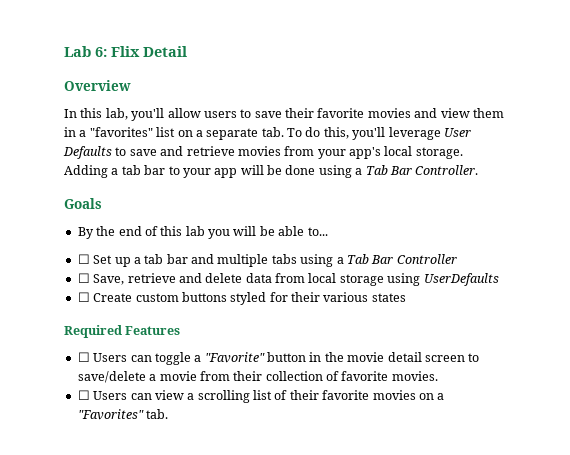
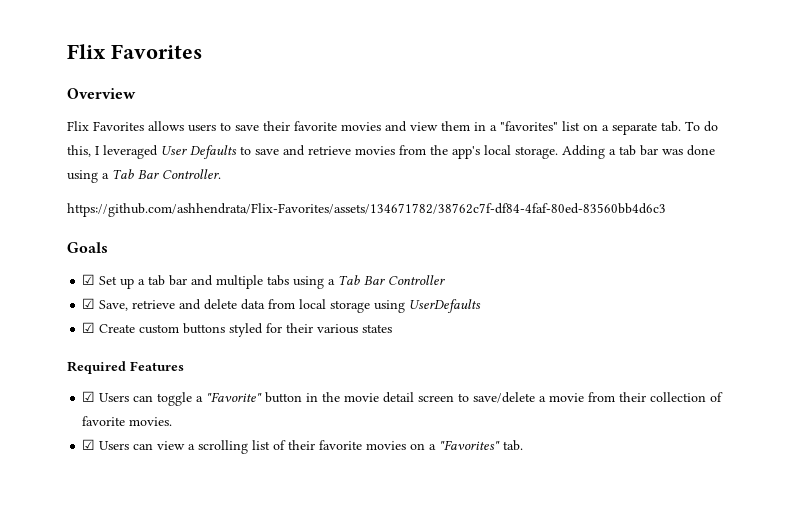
[64,46,187,57] [64,80,131,91] [64,108,201,121] Lab 6: Flix Detail // Overview // In this lab, you'll allow -> [67,44,202,59] [67,88,136,99] [67,121,184,131] Flix Favorites // Overview // Flix Favorites allows
[352,127,441,140] you'll leverage -> [95,145,158,159] I leveraged
[317,149,346,159] your -> [430,145,448,155] the
[168,165,282,178] to your app will be -> [662,149,683,155] was
(479, 170) none -> [67,203,666,217] // https://github.com/ashhendrata/Flix-Favorites/assets/134671782/38762c7f-df84-4faf-80ed-83560bb4d6c3
[77,226,328,239] [77,254,90,264] By the end of this lab you will be able to... // ☐ -> [82,274,96,285] ☑
[77,273,90,283] ☐ -> [82,298,96,309] ☑
[77,292,90,302] ☐ -> [82,322,96,333] ☑
[77,352,90,362] ☐ -> [82,391,96,402] ☑
[77,390,90,400] ☐ -> [82,439,96,450] ☑

